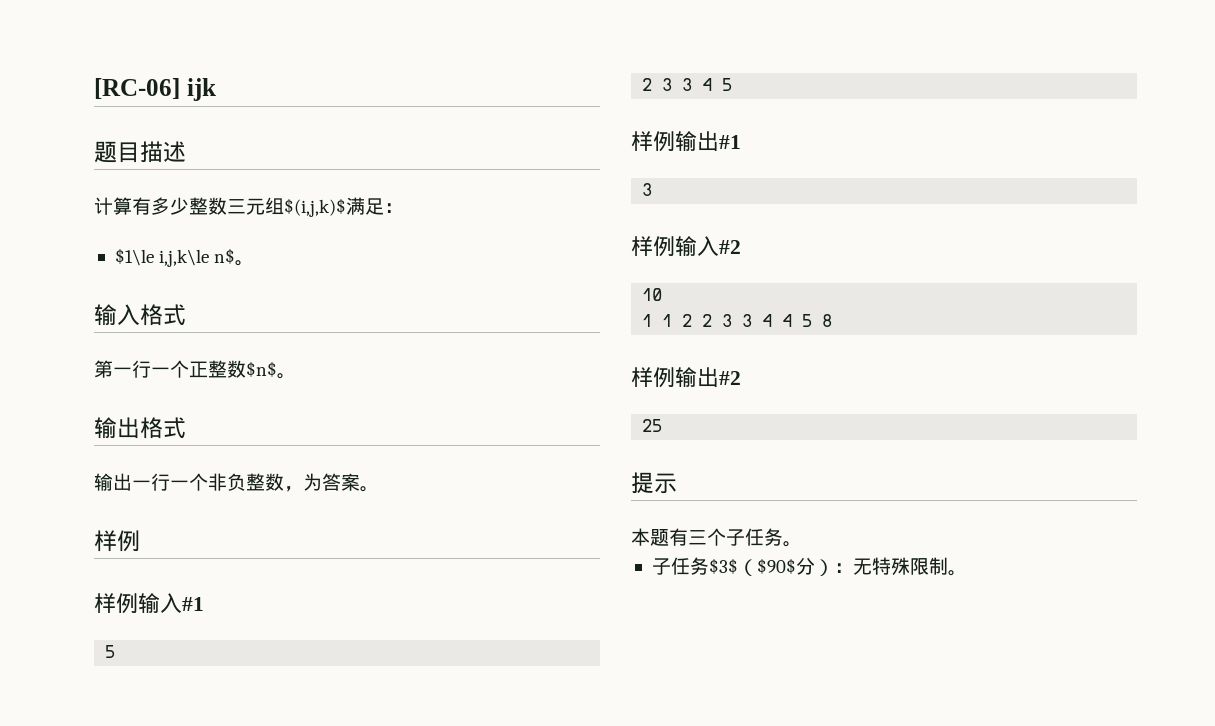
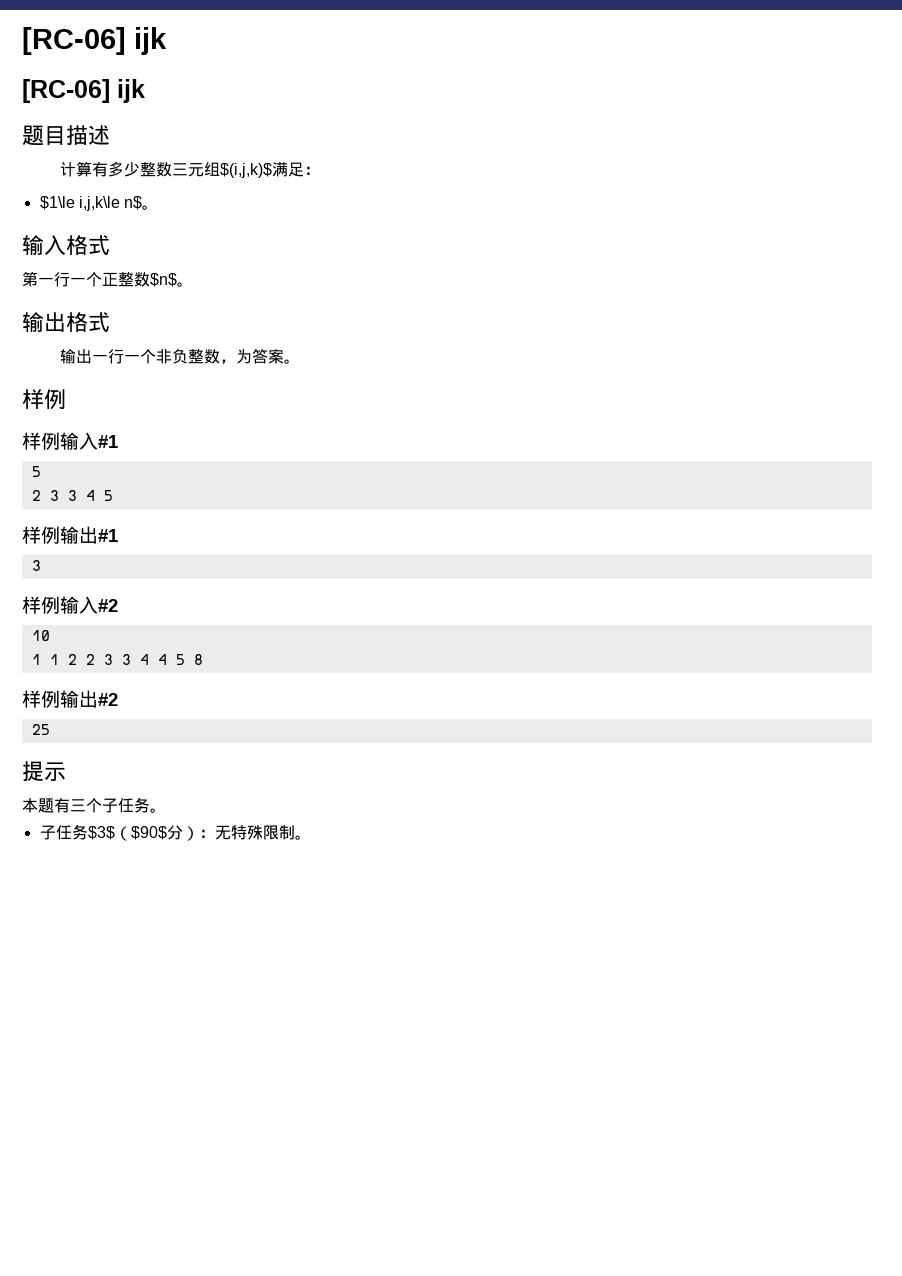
[94,78,216,101] [RC-06] ijk -> [22,27,167,55] [22,79,145,103] [RC-06] ijk // [RC-06] ijk

